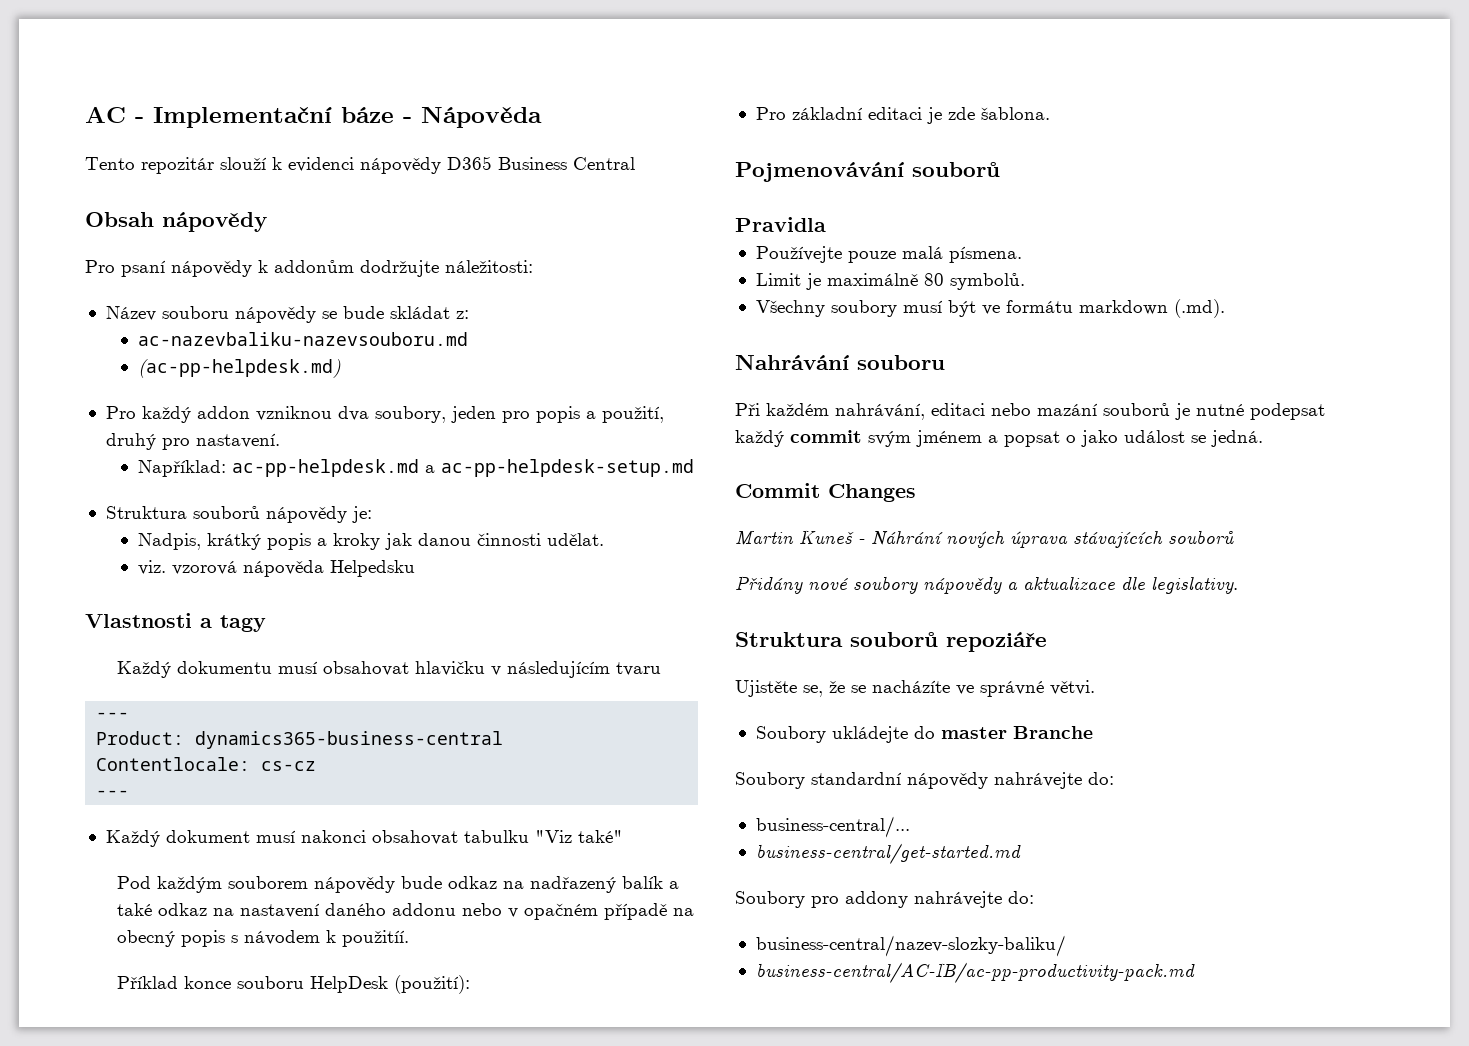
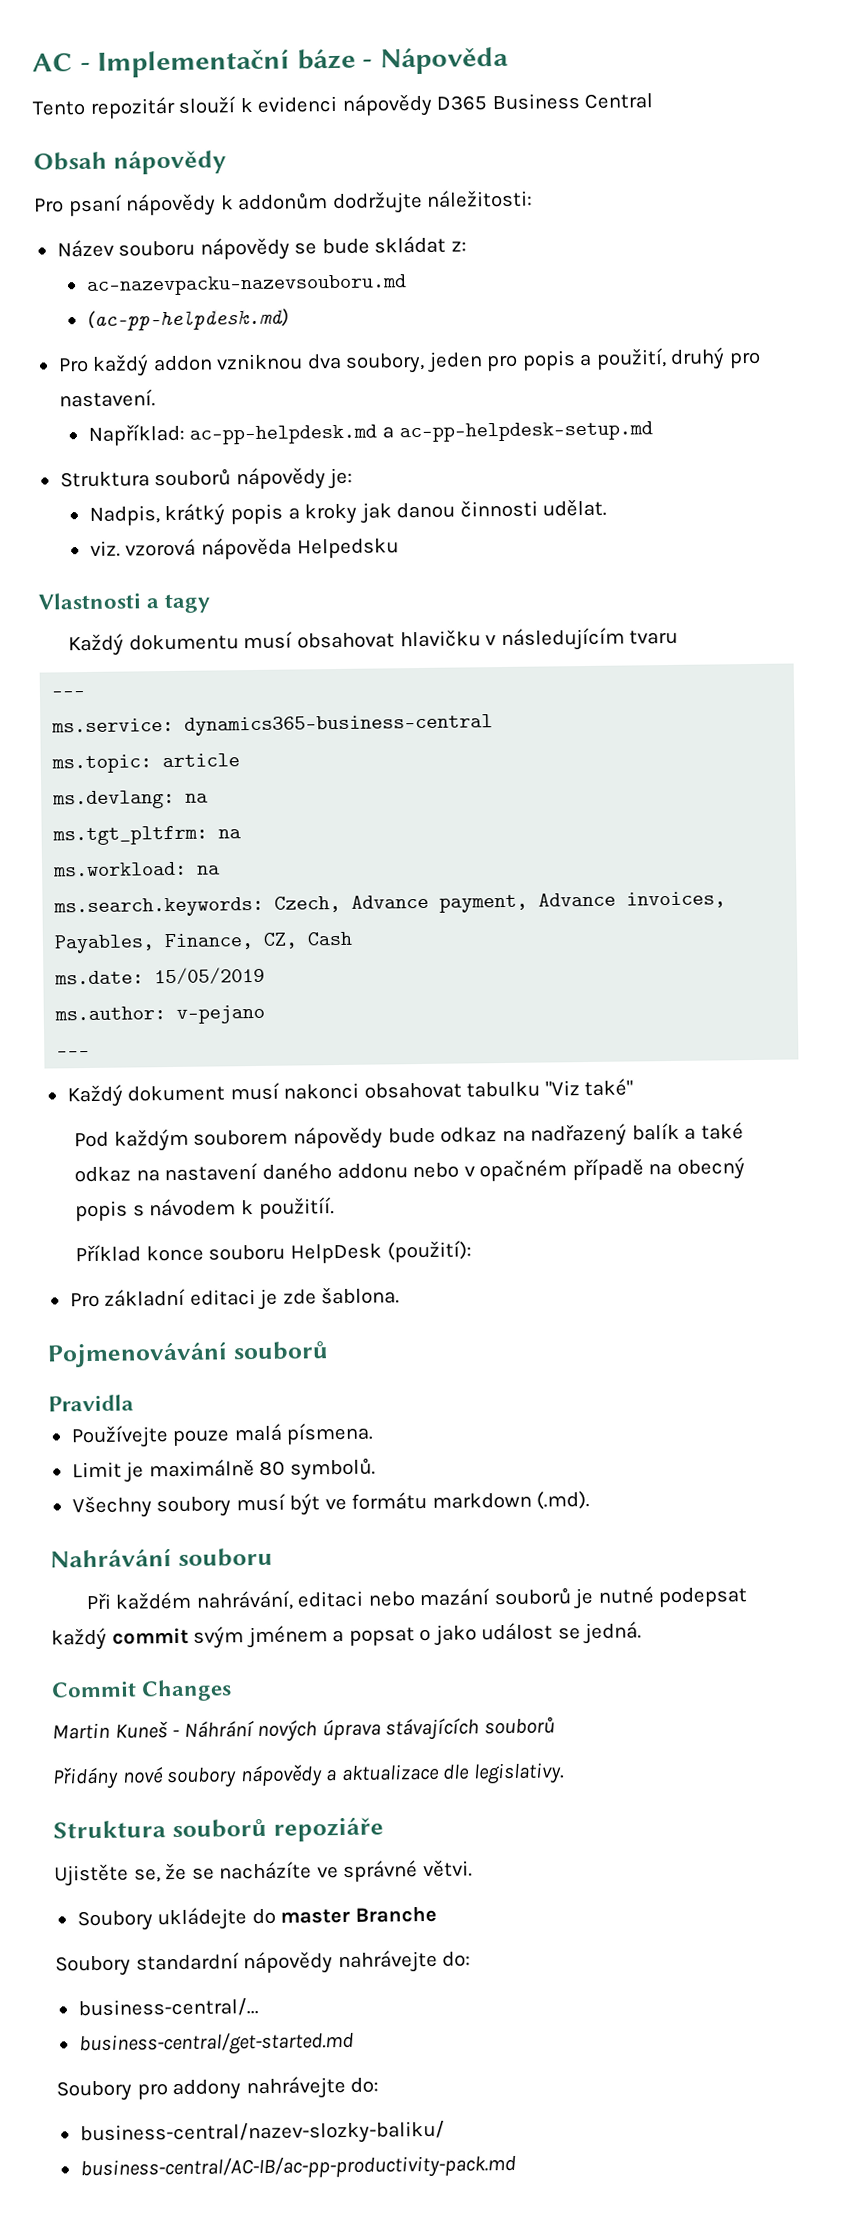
[137,332,468,346] ac-nazevbaliku-nazevsouboru.md -> [85,274,407,296] ac-nazevpacku-nazevsouboru.md
[96,731,185,745] Product: -> [51,717,175,733] ms.service:
[96,757,317,771] Contentlocale: cs-cz -> [51,753,241,774] [52,789,209,810] [52,825,242,846] [53,861,221,877] [53,891,727,918] [54,931,354,954] [54,966,266,986] [54,1004,266,1024] ms.topic: article // ms.devlang: na // ms.tgt_pltfrm: na // ms.workload: na // ms.search.keywords: Czech, Advance payment, Advance invoices, Payables, Finance, CZ, Cash // ms.date: 15/05/2019 // ms.author: v-pejano

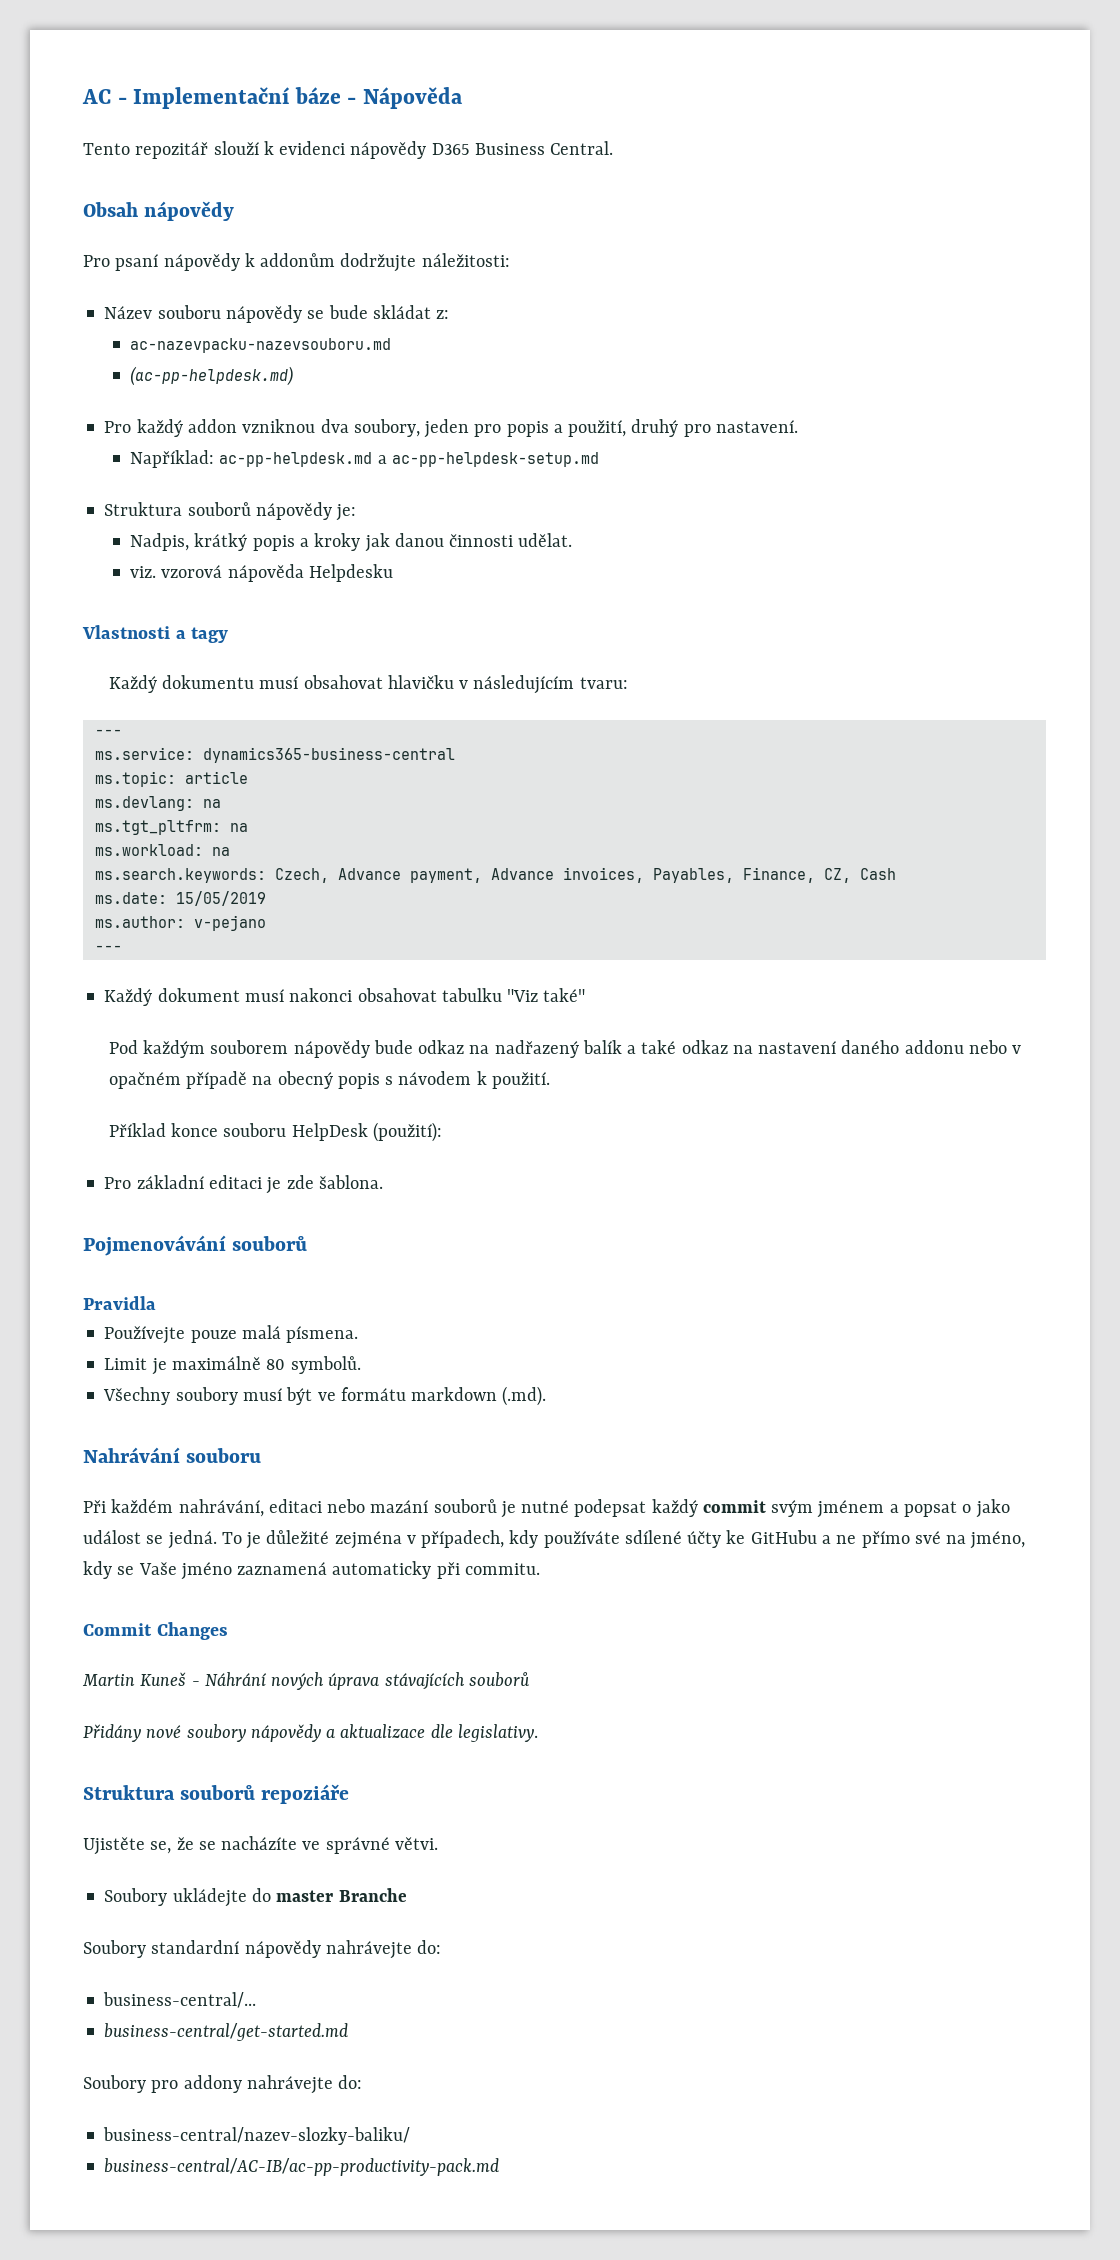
[89,96,176,119] repozitár -> [135,142,209,159] repozitář
[584,93,654,109] Central -> [550,141,614,155] Central.
[296,538,399,559] Helpedsku -> [309,564,394,582] Helpdesku
[629,629,679,645] tvaru -> [579,677,628,689] tvaru:
[258,1197,335,1219] použitíí. -> [491,1072,550,1089] použití.
(643, 1633) none -> [221,1530,1026,1549] [83,1561,540,1580] To je důležité zejména v případech, kdy používáte sdílené účty ke GitHubu a ne přímo své na jméno, kdy se Vaše jméno zaznamená automaticky při commitu.

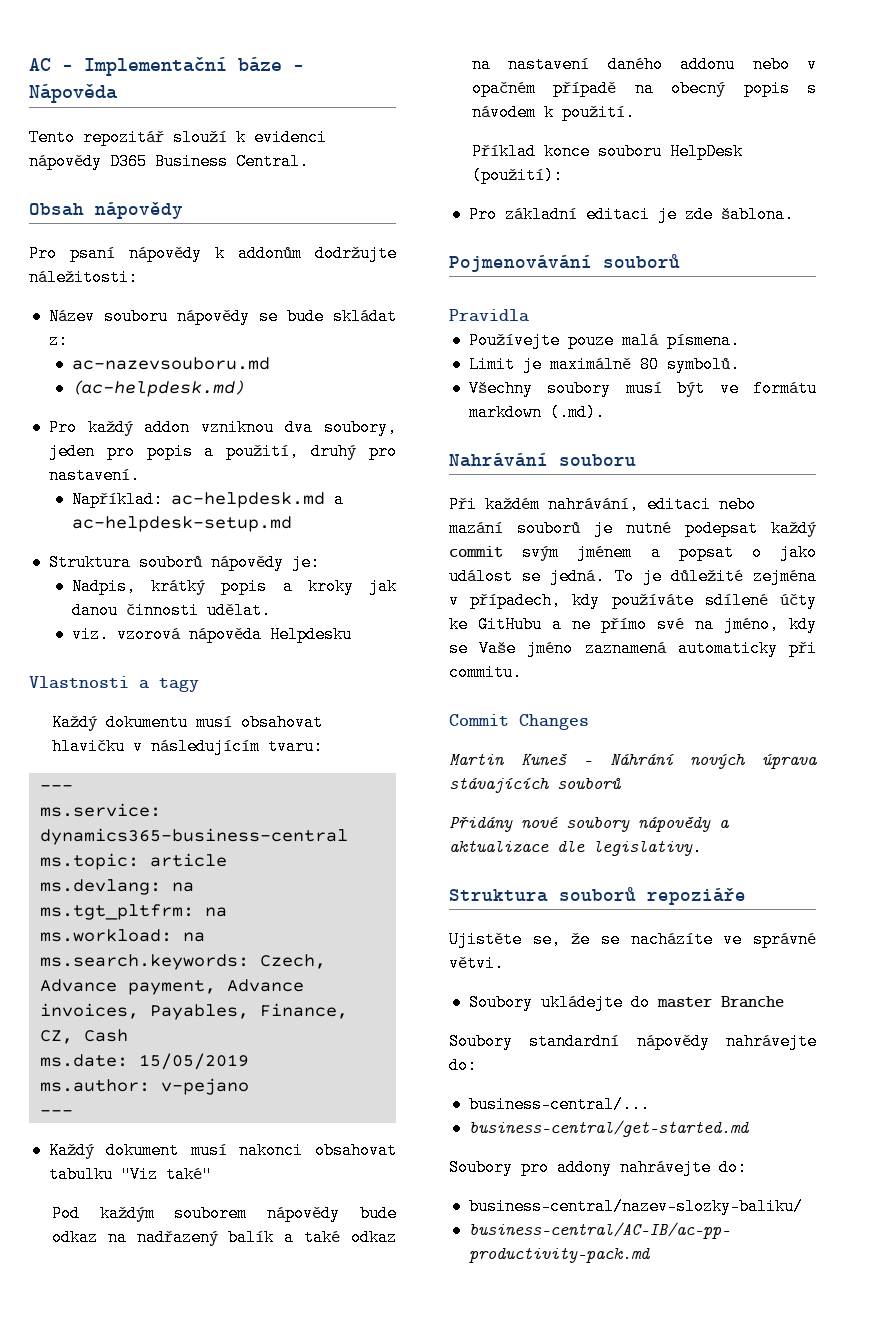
[130,338,392,353] [130,366,294,386] ac-nazevpacku-nazevsouboru.md // (ac-pp-helpdesk.md) -> [71,357,270,370] [71,380,244,397] ac-nazevsouboru.md // (ac-helpdesk.md)
[219,452,600,467] ac-pp-helpdesk.md a ac-pp-helpdesk-setup.md -> [170,491,344,508] [71,516,292,532] ac-helpdesk.md a ac-helpdesk-setup.md

